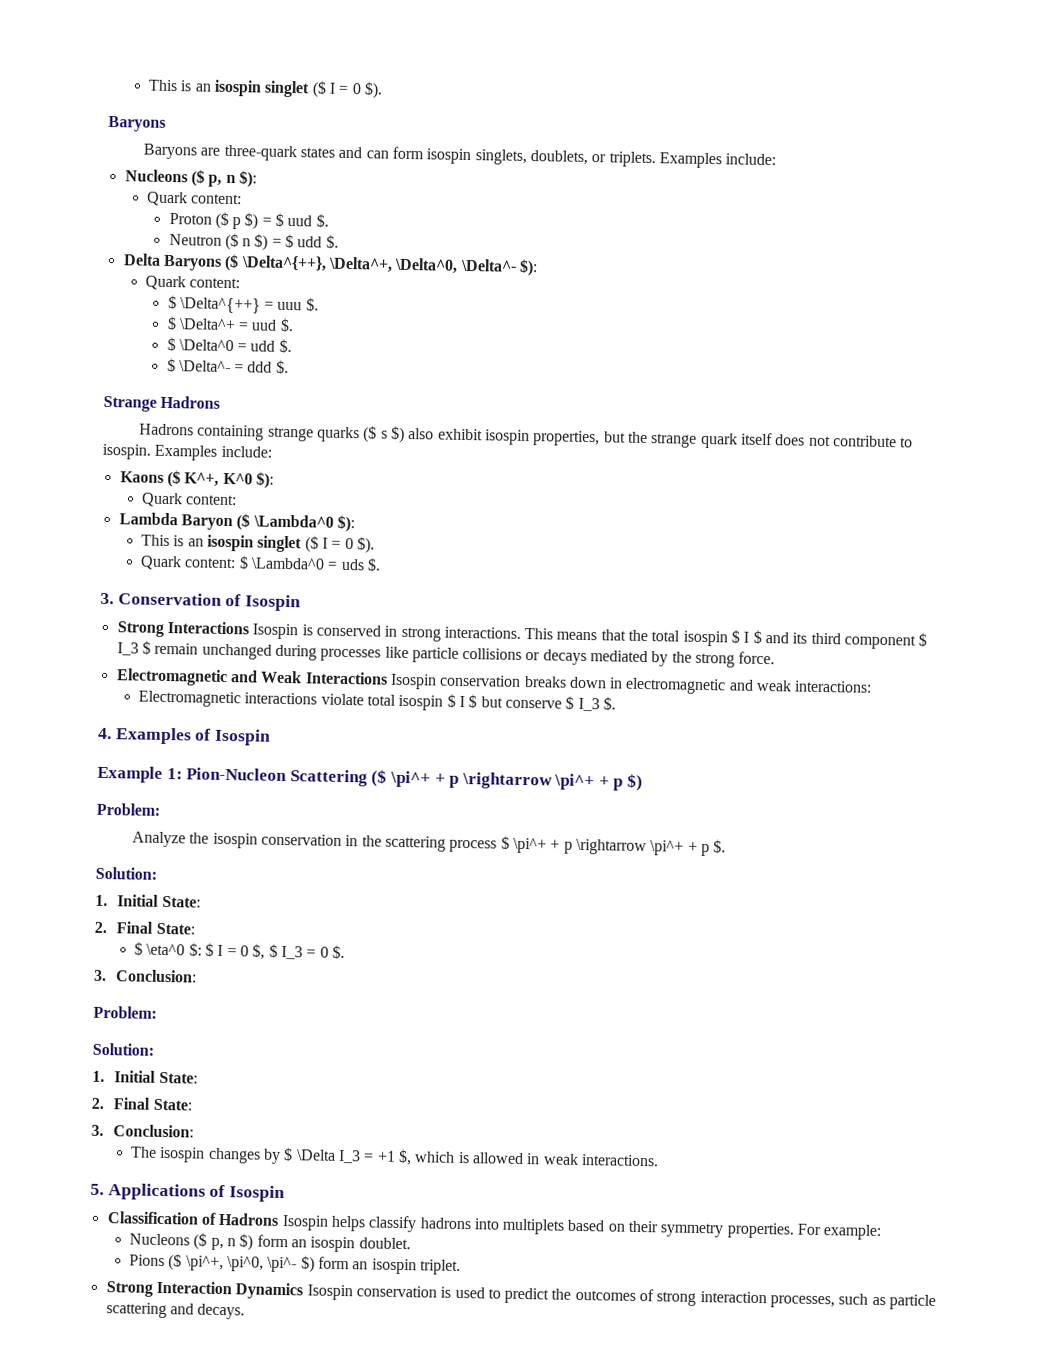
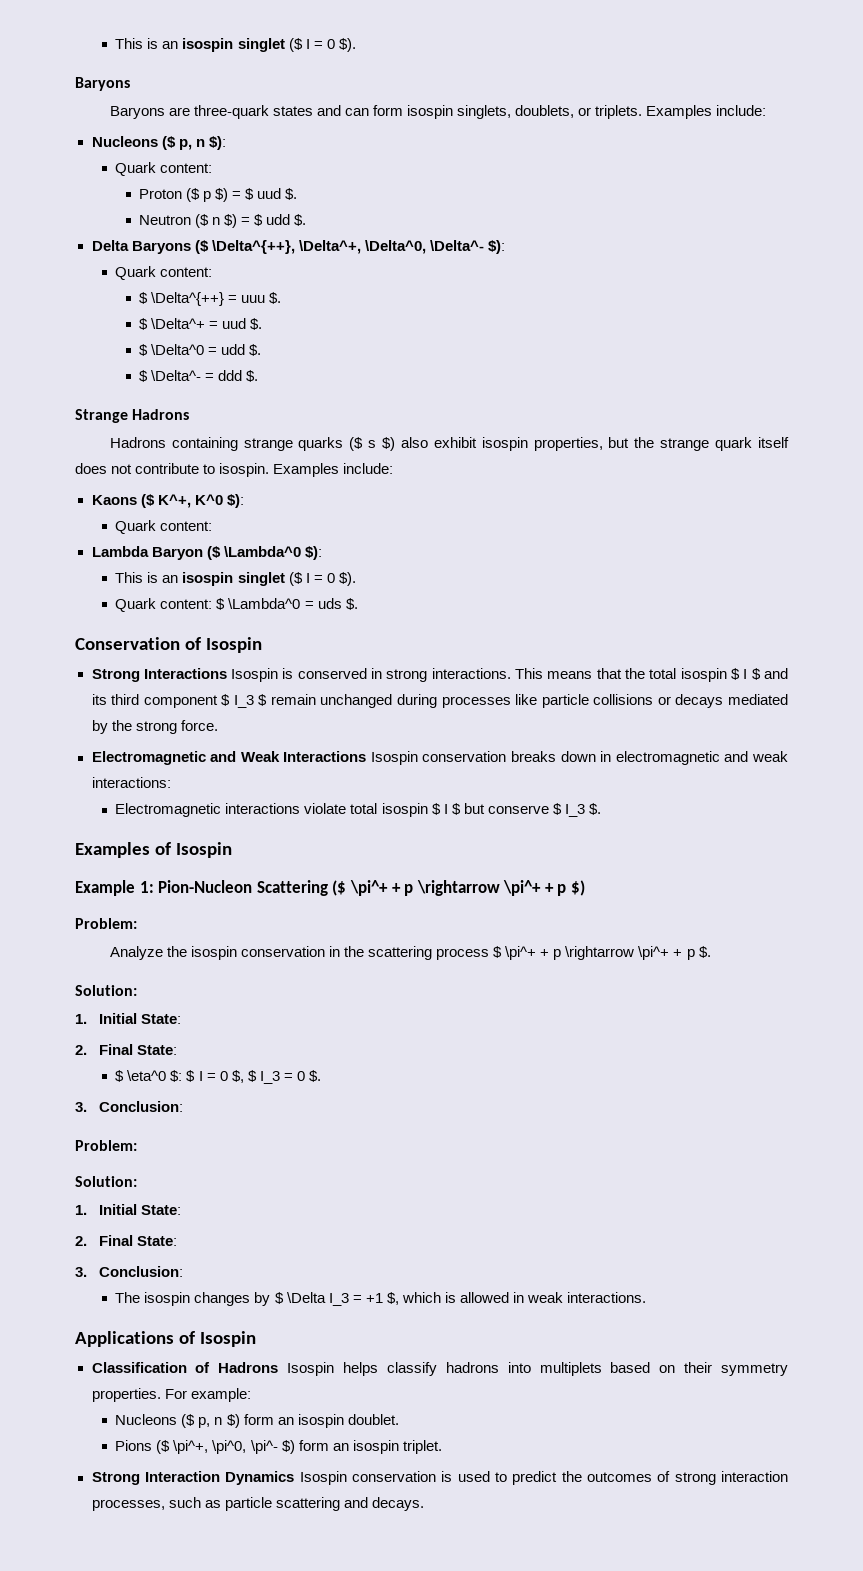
[100,592,114,605] 3. -> (358, 604) none
[98,727,112,740] 4. -> (601, 809) none
[90,1183,104,1196] 5. -> (647, 1297) none

